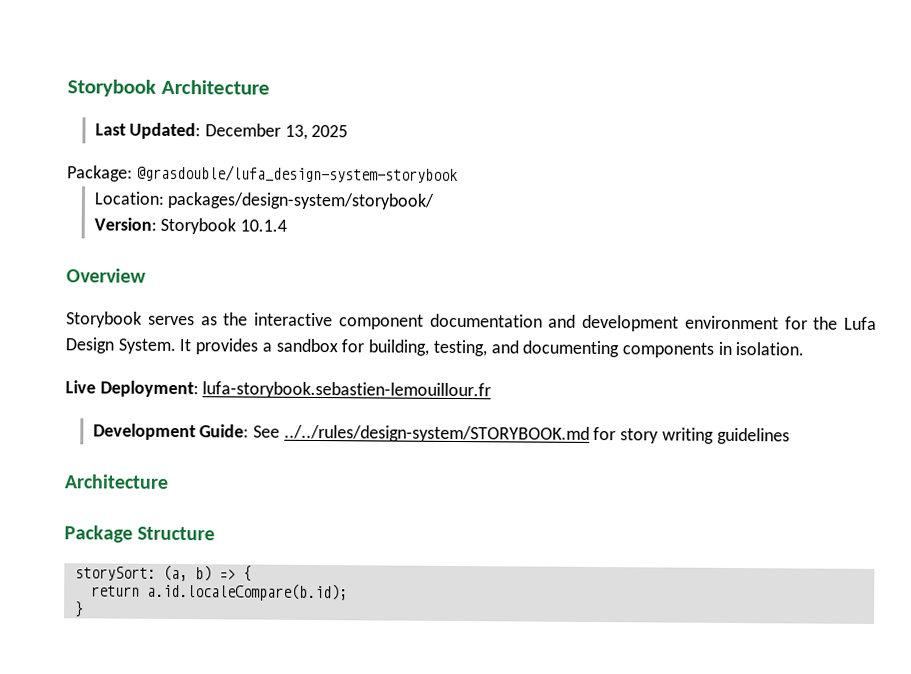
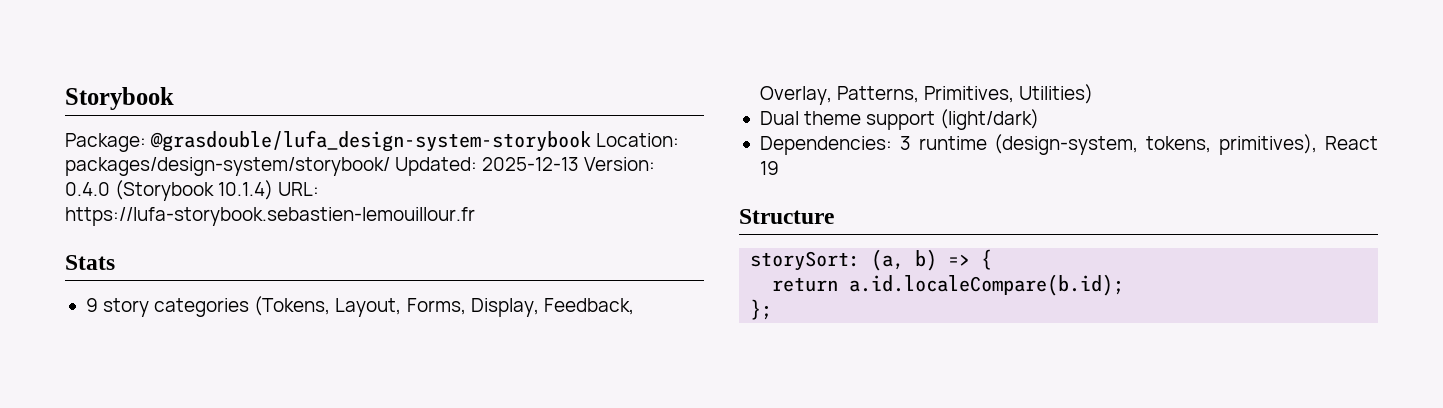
[67,79,270,97] [94,122,349,140] Storybook Architecture // Last Updated: December 13, 2025 -> [65,87,174,110] Storybook
(458, 174) // -> (592, 141) none
[93,217,287,235] [66,268,146,283] [66,311,877,332] [65,337,805,358] [65,380,492,400] [92,423,790,445] [64,474,169,489] [64,525,133,543] // Version: Storybook 10.1.4 // Overview // Storybook serves as the interactive component documentation and development environment for the Lufa Design System. It provides a sandbox for building, testing, and documenting components in isolation. // Live Deployment: lufa-storybook.sebastien-lemouillour.fr // Development Guide: See ../../rules/design-system/STORYBOOK.md for story writing guidelines // Architecture // Package -> [395,157,656,176] [65,180,320,201] [65,207,475,226] [65,255,115,270] [85,296,634,317] [759,84,1094,105] [759,109,1040,130] [759,134,1378,155] [759,161,779,175] Updated: 2025-12-13 Version: 0.4.0 (Storybook 10.1.4) URL: https://lufa-storybook.sebastien-lemouillour.fr // Stats // 9 story categories (Tokens, Layout, Forms, Display, Feedback, Overlay, Patterns, Primitives, Utilities) // Dual theme support (light/dark) // Dependencies: 3 runtime (design-system, tokens, primitives), React 19 //
[73,601,84,618] } -> [750,299,773,320] };

